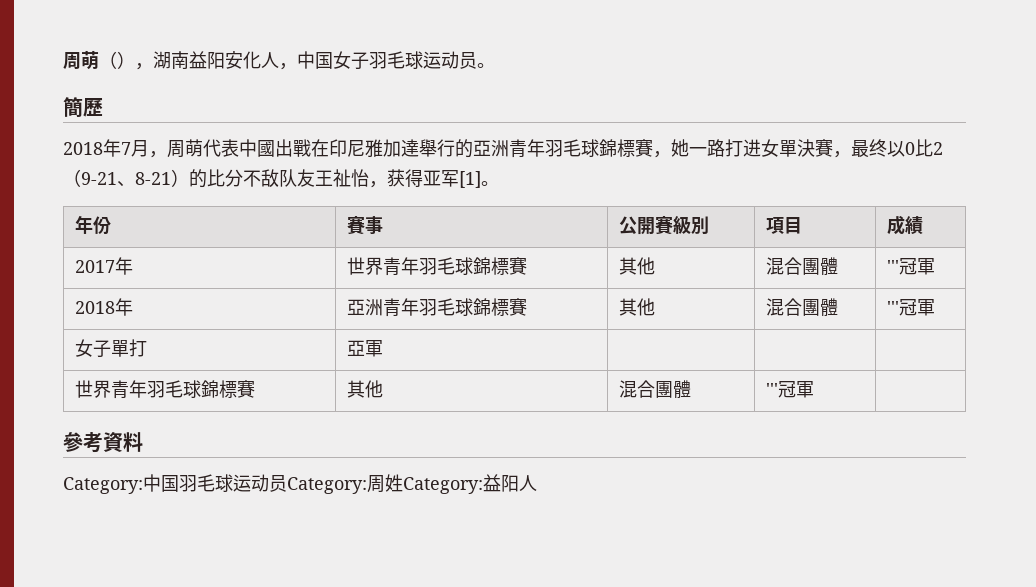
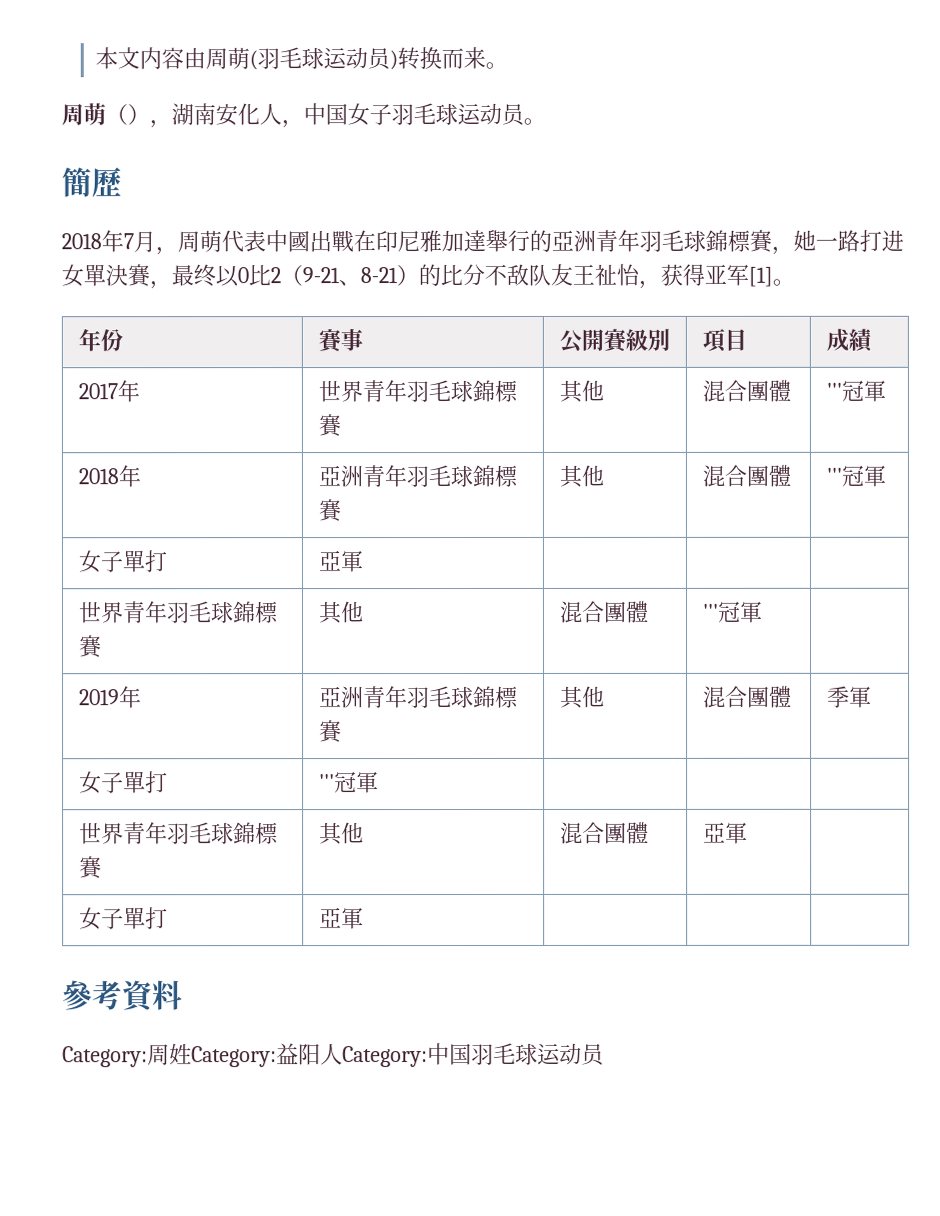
(63, 61) none -> [95,46,509,71] 本文内容由周萌(羽毛球运动员)转换而来。 //
[189,51,225,69] 益阳 -> (216, 114) none
[63,432,143,453] [63,474,537,494] // 參考資料 // Category:中国羽毛球运动员Category:周姓Category:益阳人 -> [78,686,142,709] [318,685,519,709] [318,720,343,744] [559,685,605,709] [702,685,792,708] [826,685,872,708] [78,771,168,795] [318,771,379,794] [78,822,279,845] [78,856,103,880] [318,822,364,846] [559,821,649,844] [702,821,748,844] [78,907,168,931] [318,907,364,930] [62,980,183,1013] [62,1042,606,1068] // 2019年 | 亞洲青年羽毛球錦標賽 | 其他 | 混合團體 | 季軍 // 女子單打 | '''冠軍 | | | // 世界青年羽毛球錦標賽 | 其他 | 混合團體 | 亞軍 | // 女子單打 | 亞軍 | | | // 參考資料 // Category:周姓Category:益阳人Category:中国羽毛球运动员

